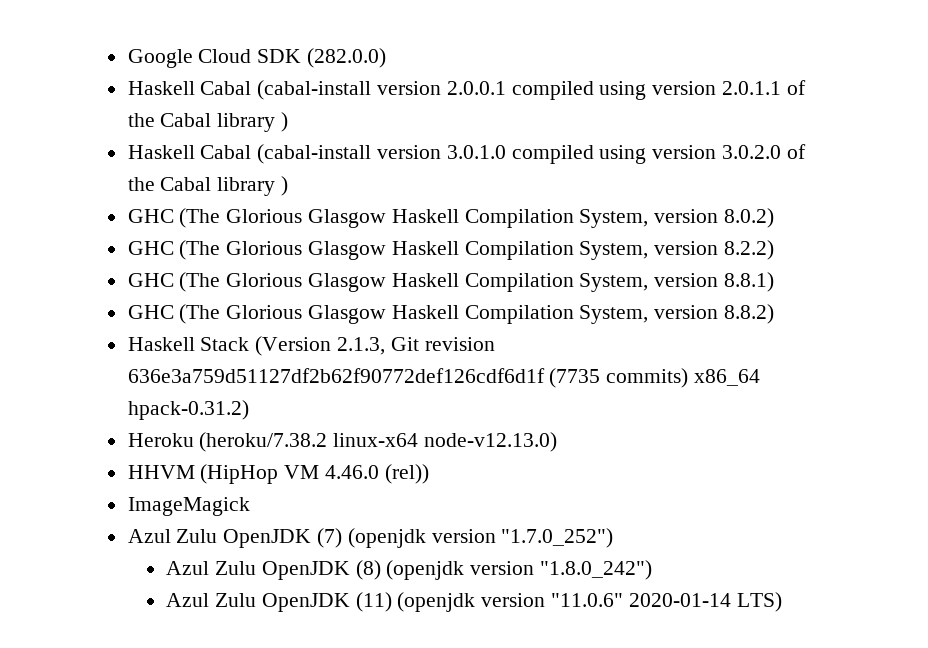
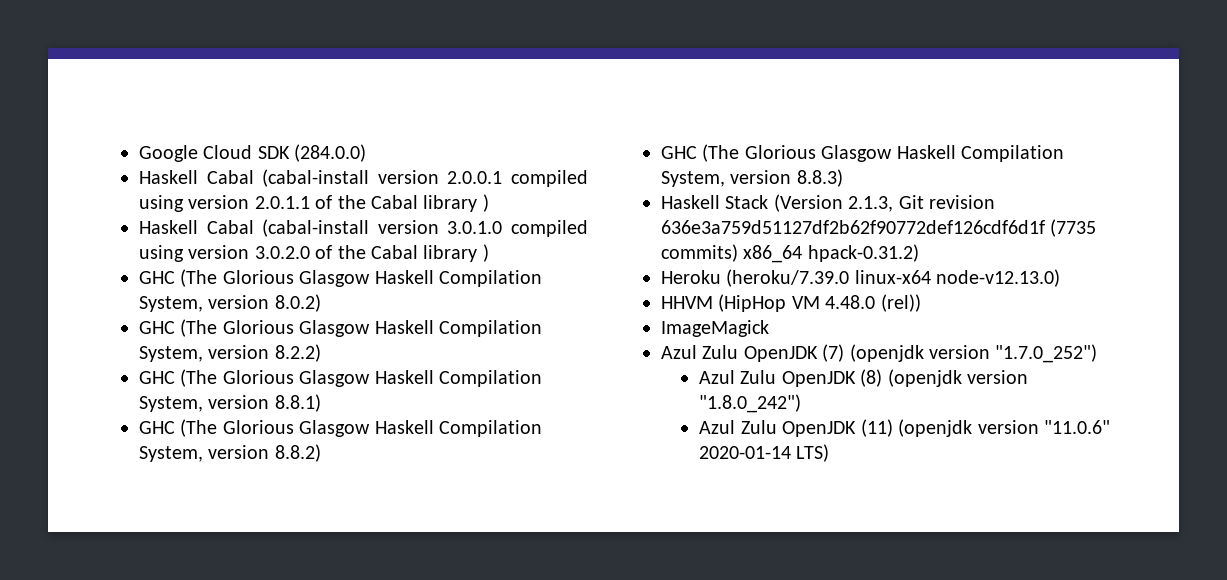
[307,48,387,68] (282.0.0) -> [294,144,367,162] (284.0.0)
(775, 314) none -> [661,144,1064,162] [661,169,843,187] // GHC (The Glorious Glasgow Haskell Compilation System, version 8.8.3)
[199,432,328,452] (heroku/7.38.2 -> [726,269,850,287] (heroku/7.39.0
[325,465,380,479] 4.46.0 -> [825,295,876,309] 4.48.0

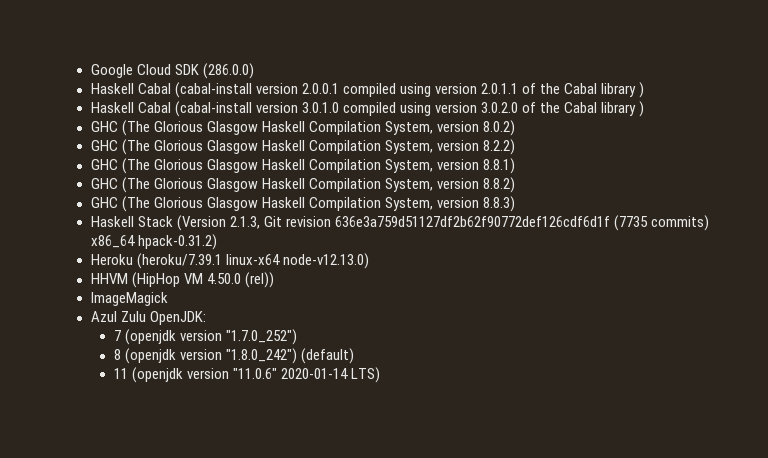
[294,144,367,162] (284.0.0) -> [202,63,254,79] (286.0.0)
[726,269,850,287] (heroku/7.39.0 -> [136,253,222,269] (heroku/7.39.1
[825,295,876,309] 4.48.0 -> [206,273,241,284] 4.50.0
[743,344,845,362] OpenJDK (7) -> [149,311,206,325] [113,330,121,341] OpenJDK: // 7
[699,369,883,387] Azul Zulu OpenJDK (8) -> [113,349,121,360] 8
[699,419,893,437] // Azul Zulu OpenJDK (11) -> [300,348,354,364] [113,368,128,379] (default) // 11

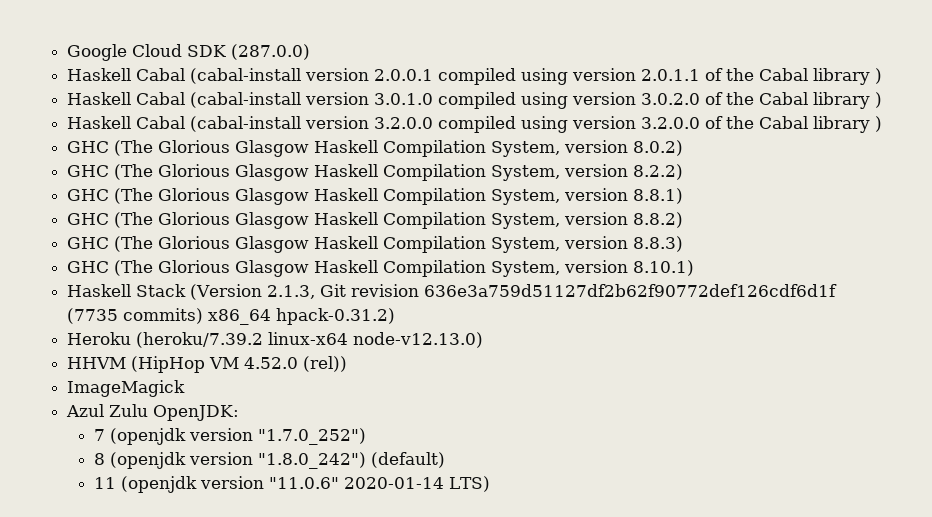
[202,63,254,79] (286.0.0) -> [231,44,311,60] (287.0.0)
(645, 109) none -> [67,116,883,133] // Haskell Cabal (cabal-install version 3.2.0.0 compiled using version 3.2.0.0 of the Cabal library )
(515, 204) none -> [67,260,695,277] // GHC (The Glorious Glasgow Haskell Compilation System, version 8.10.1)
[136,253,222,269] (heroku/7.39.1 -> [136,332,264,348] (heroku/7.39.2
[206,273,241,284] 4.50.0 -> [244,357,299,369] 4.52.0

